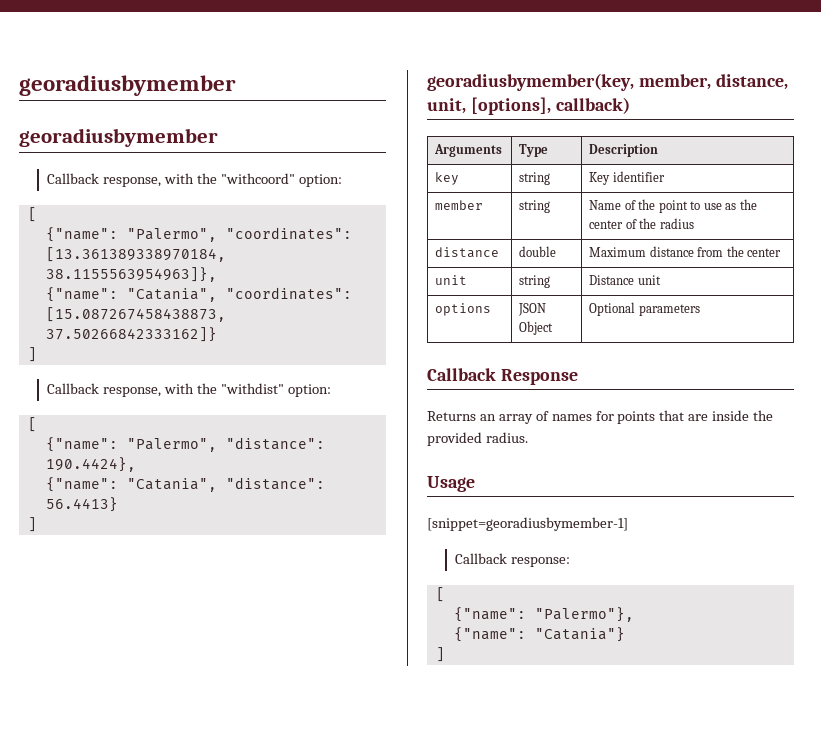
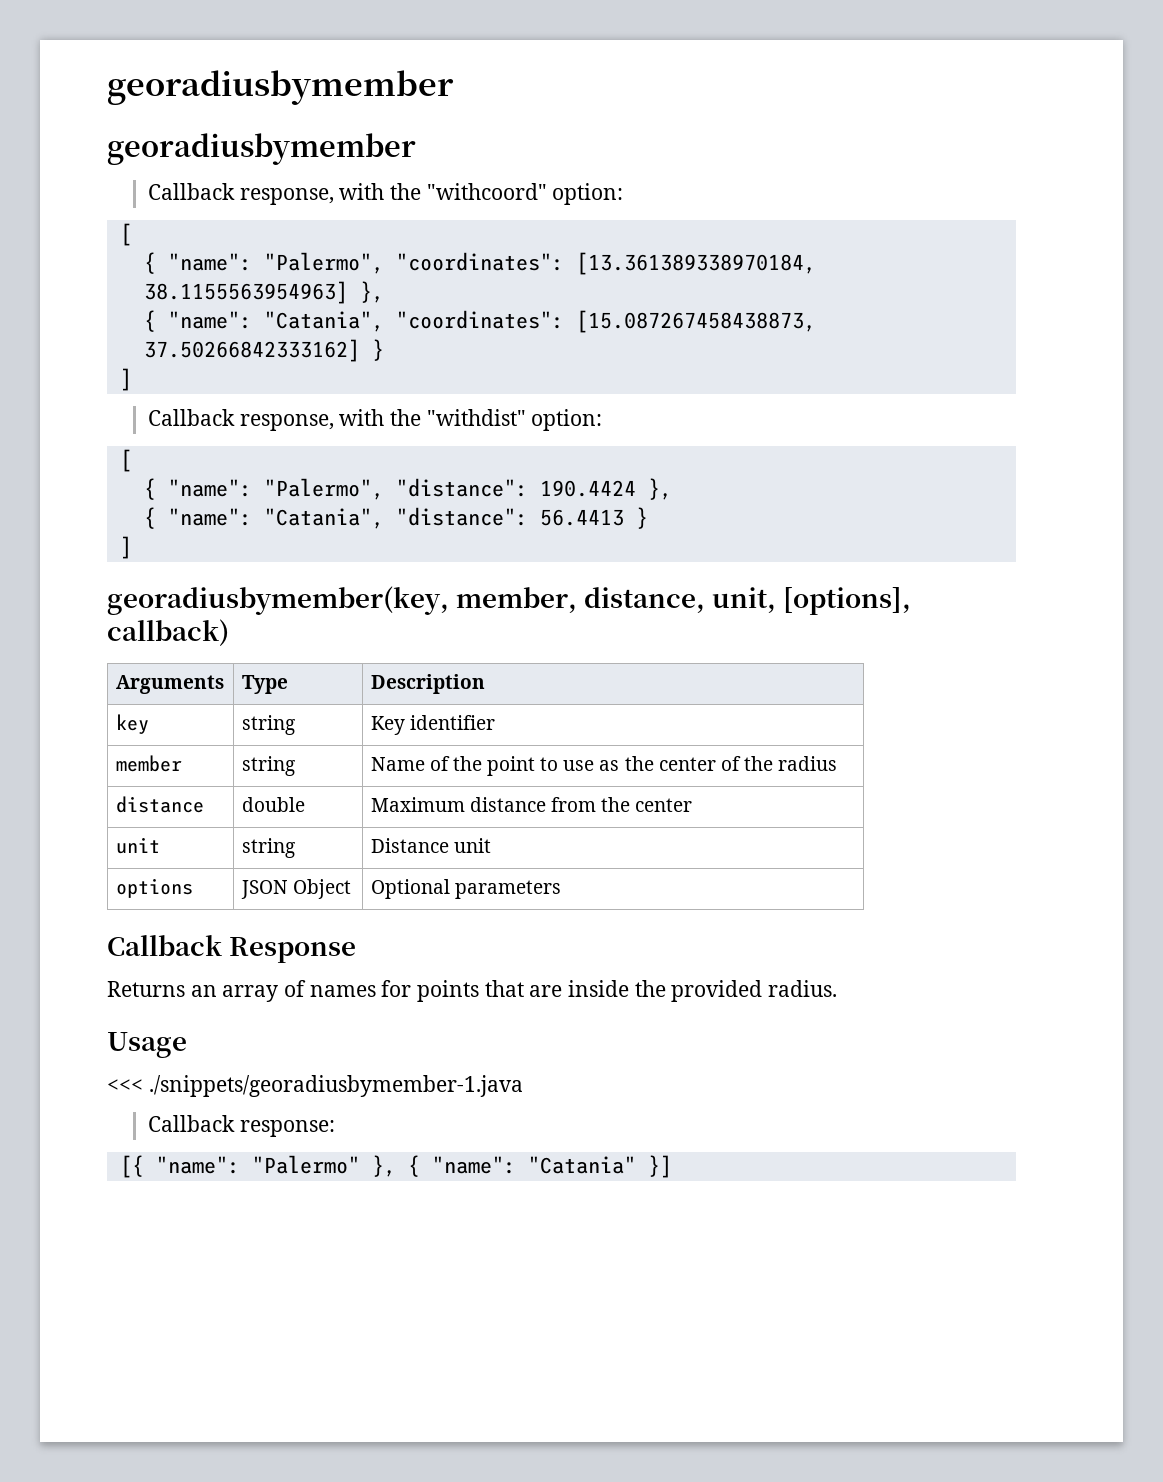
[45,227,118,242] {"name": -> [143,252,252,274] { "name":
[45,267,217,282] [45,287,118,302] 38.1155563954963]}, // {"name": -> [143,281,384,304] [143,310,252,332] 38.1155563954963] }, // { "name":
[45,327,217,342] 37.50266842333162]} -> [143,339,384,362] 37.50266842333162] }
[45,437,325,452] [45,457,136,472] [45,477,325,492] [45,497,118,512] {"name": "Palermo", "distance": 190.4424}, // {"name": "Catania", "distance": 56.4413} -> [143,478,672,500] [143,507,648,529] { "name": "Palermo", "distance": 190.4424 }, // { "name": "Catania", "distance": 56.4413 }
[427,517,628,531] [snippet=georadiusbymember-1] -> [107,1075,523,1097] <<< ./snippets/georadiusbymember-1.java
[435,587,445,602] [453,607,634,622] [453,627,625,642] [435,647,445,662] [ // {"name": "Palermo"}, // {"name": "Catania"} // ] -> [119,1155,672,1178] [{ "name": "Palermo" }, { "name": "Catania" }]

